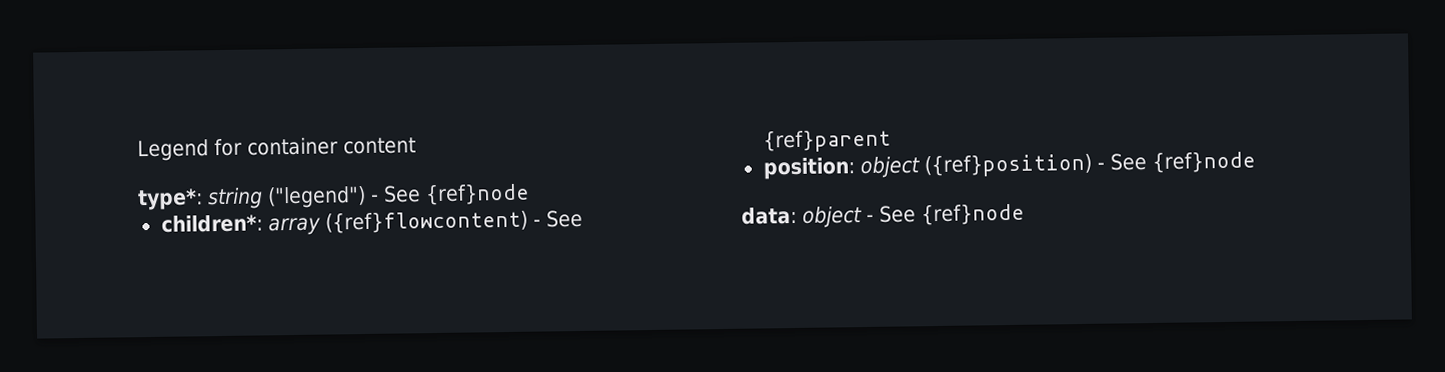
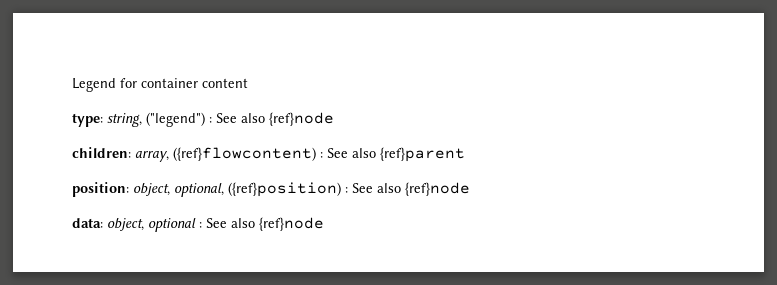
[137,183,530,211] [160,209,583,236] [762,129,891,153] [762,151,1256,180] [741,205,916,228] type*: string ("legend") - See {ref}node // children*: array ({ref}flowcontent) - See {ref}parent // position: object ({ref}position) - See {ref}node // data: object - See -> [72,112,334,127] [72,147,465,162] [72,182,470,197] [72,218,255,232] type: string, ("legend") : See also {ref}node // children: array, ({ref}flowcontent) : See also {ref}parent // position: object, optional, ({ref}position) : See also {ref}node // data: object, optional : See also

